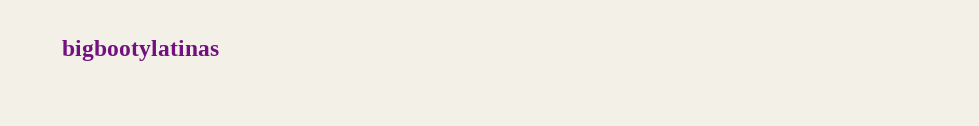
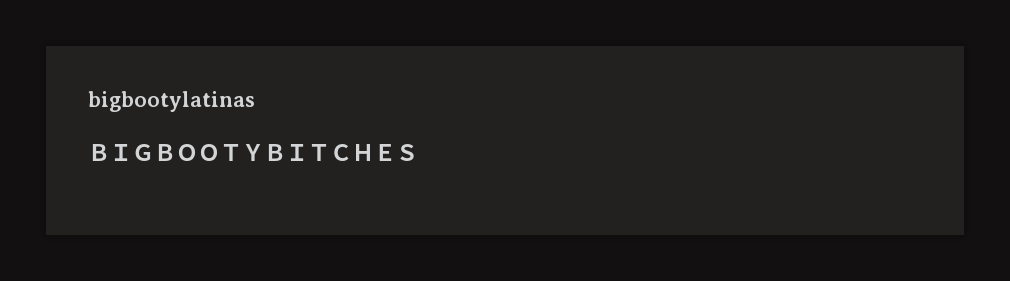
(219, 50) none -> [88,144,418,161] // ＢＩＧＢＯＯＴＹＢＩＴＣＨＥＳ

